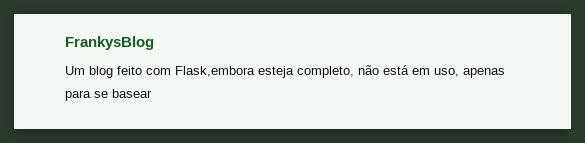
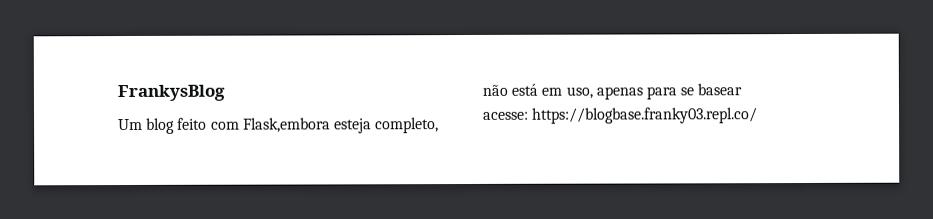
(152, 93) none -> [483,107,759,124] // acesse: https://blogbase.franky03.repl.co/

